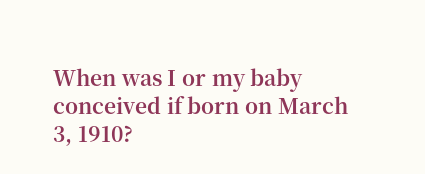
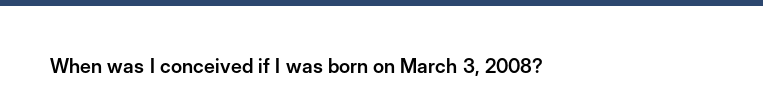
[182,68,304,92] [53,96,185,114] or my baby conceived if -> [159,58,323,73] conceived if I was
[77,125,133,142] 1910? -> [484,58,543,73] 2008?

